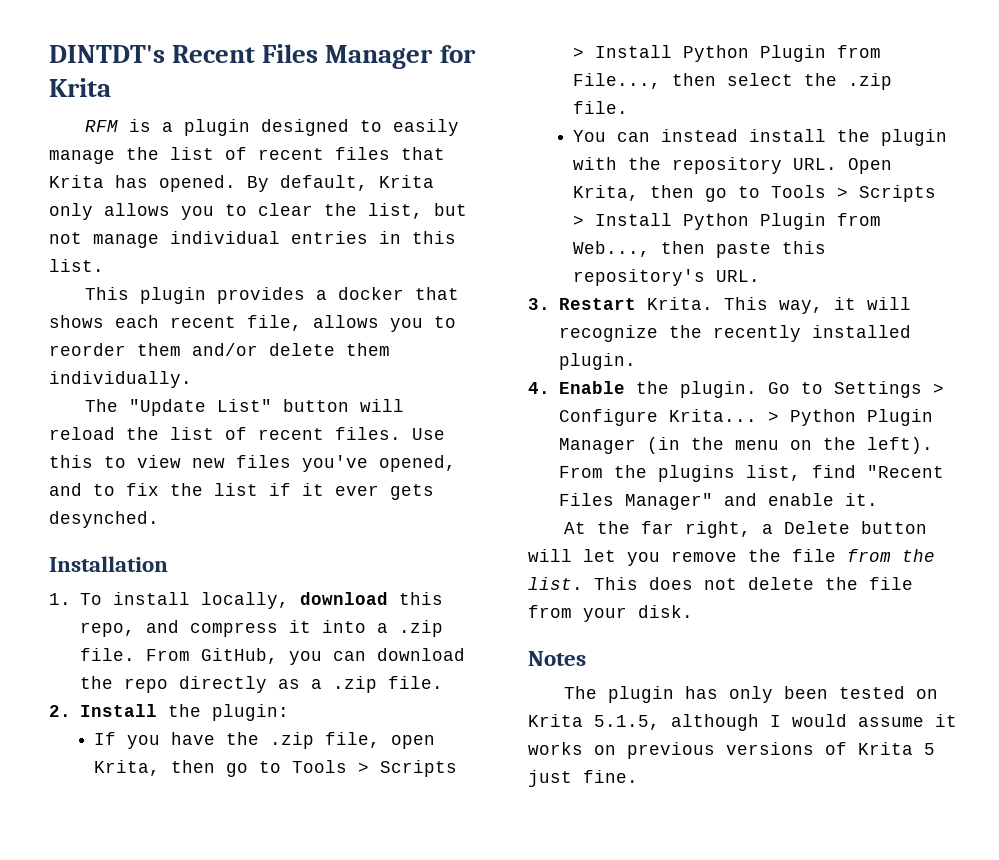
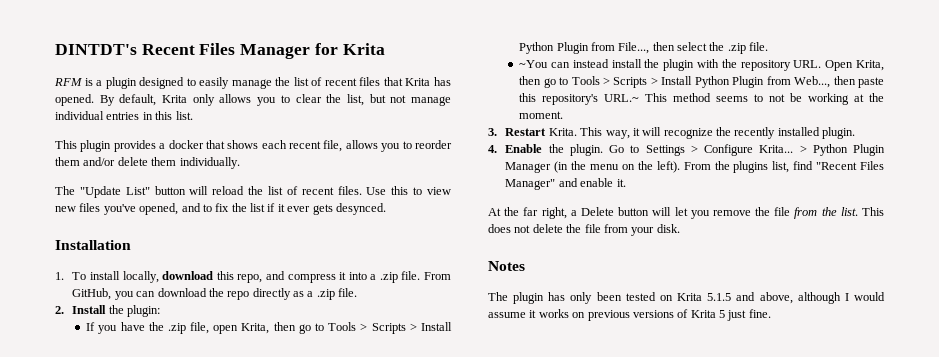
[49,511,159,528] desynched. -> [335,203,386,215] desynced.
[573,130,607,142] You -> [519,60,549,68] ~You
[716,270,761,282] URL. -> [604,93,884,105] [519,111,564,119] URL.~ This method seems to not be working at the moment.
[594,715,660,730] 5.1.5, -> [707,292,793,304] 5.1.5 and above,

